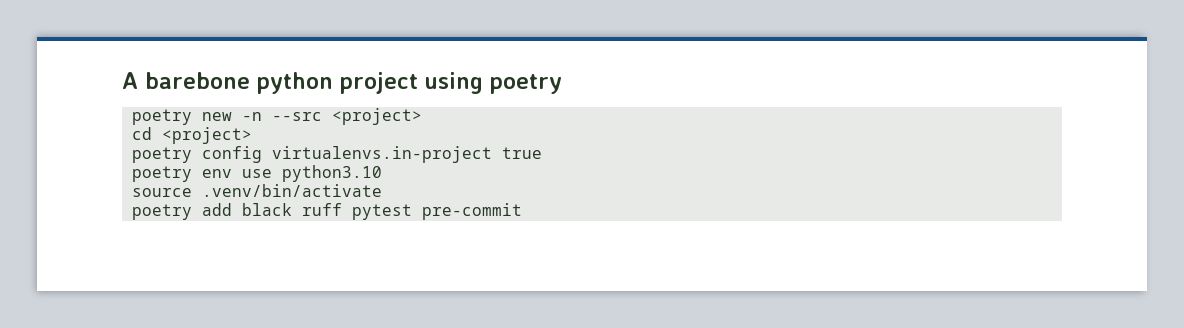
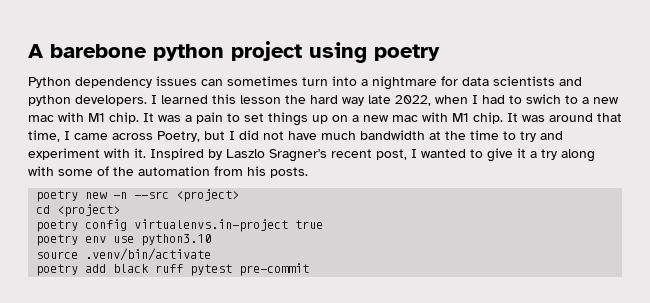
(562, 84) none -> [28,76,582,90] [28,94,619,106] [28,112,622,126] [28,130,563,142] [28,148,595,162] [28,166,308,178] // Python dependency issues can sometimes turn into a nightmare for data scientists and python developers. I learned this lesson the hard way late 2022, when I had to swich to a new mac with M1 chip. It was a pain to set things up on a new mac with M1 chip. It was around that time, I came across Poetry, but I did not have much bandwidth at the time to try and experiment with it. Inspired by Laszlo Sragner's recent post, I wanted to give it a try along with some of the automation from his posts.

